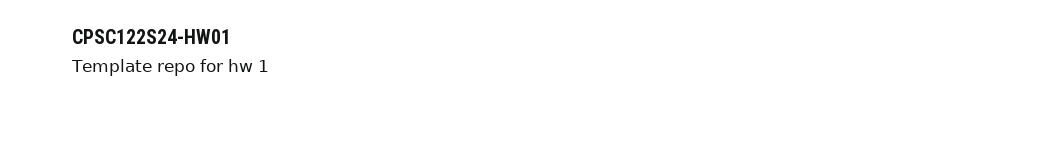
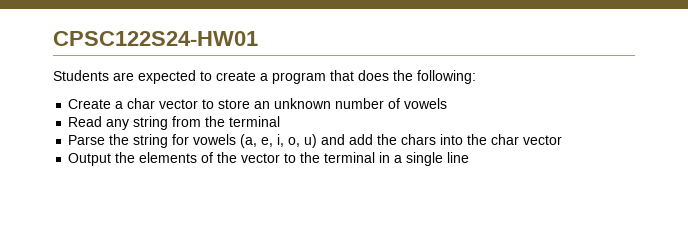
[71,59,269,76] Template repo for hw 1 -> [53,70,476,84] [68,98,448,109] [68,116,281,130] [68,134,563,148] [68,152,470,166] Students are expected to create a program that does the following: // Create a char vector to store an unknown number of vowels // Read any string from the terminal // Parse the string for vowels (a, e, i, o, u) and add the chars into the char vector // Output the elements of the vector to the terminal in a single line

